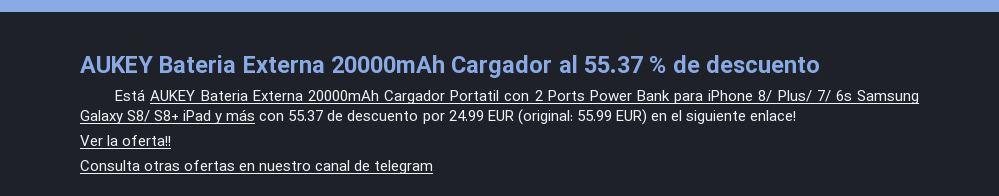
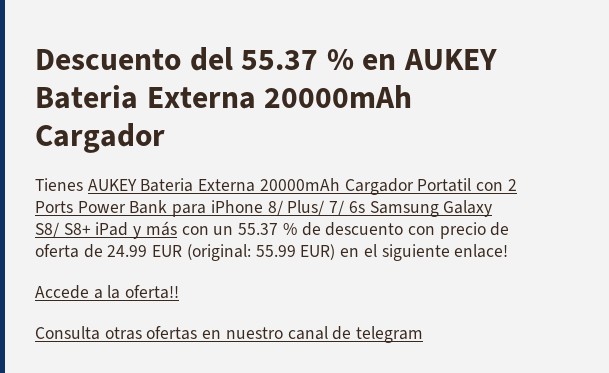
[80,55,821,78] [115,89,146,101] AUKEY Bateria Externa 20000mAh Cargador al 55.37 % de descuento // Está -> [35,47,497,71] [35,85,413,109] [35,123,165,153] [35,178,83,191] Descuento del 55.37 % en AUKEY Bateria Externa 20000mAh Cargador // Tienes
[288,110,445,124] 55.37 de descuento por -> [213,222,510,239] [35,244,103,258] un 55.37 % de descuento con precio de oferta de
[80,135,103,146] Ver -> [35,285,103,299] Accede a

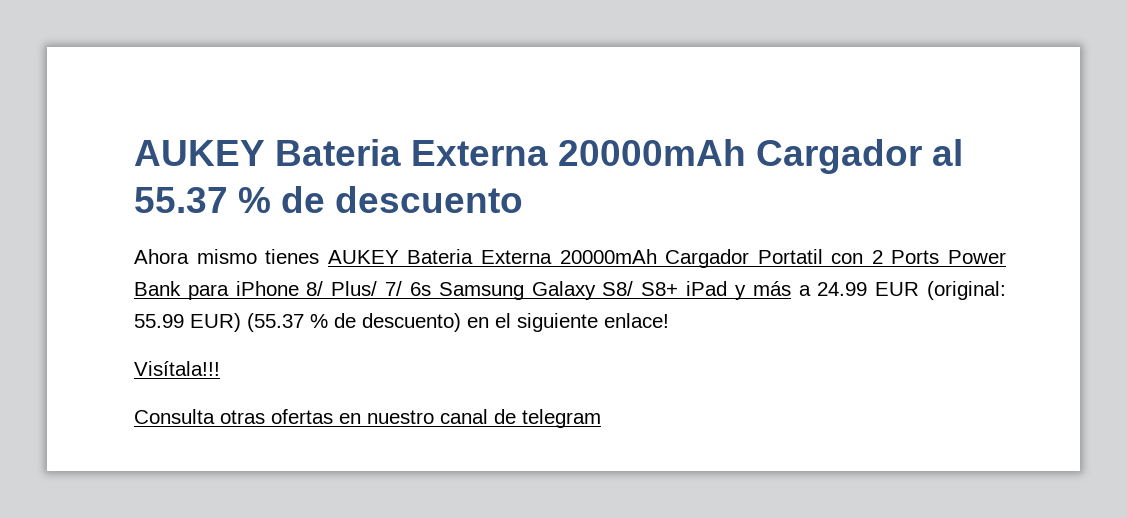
[35,47,497,71] [35,85,413,109] [35,123,165,153] [35,178,83,191] Descuento del 55.37 % en AUKEY Bateria Externa 20000mAh Cargador // Tienes -> [134,139,963,174] [134,186,523,213] [134,249,320,264] AUKEY Bateria Externa 20000mAh Cargador al 55.37 % de descuento // Ahora mismo tienes
[181,222,510,239] [35,244,103,258] con un 55.37 % de descuento con precio de oferta de -> [798,285,811,296] a
(336, 252) none -> [247,313,461,332] (55.37 % de descuento)
[35,285,180,299] Accede a la oferta!! -> [134,361,220,376] Visítala!!!

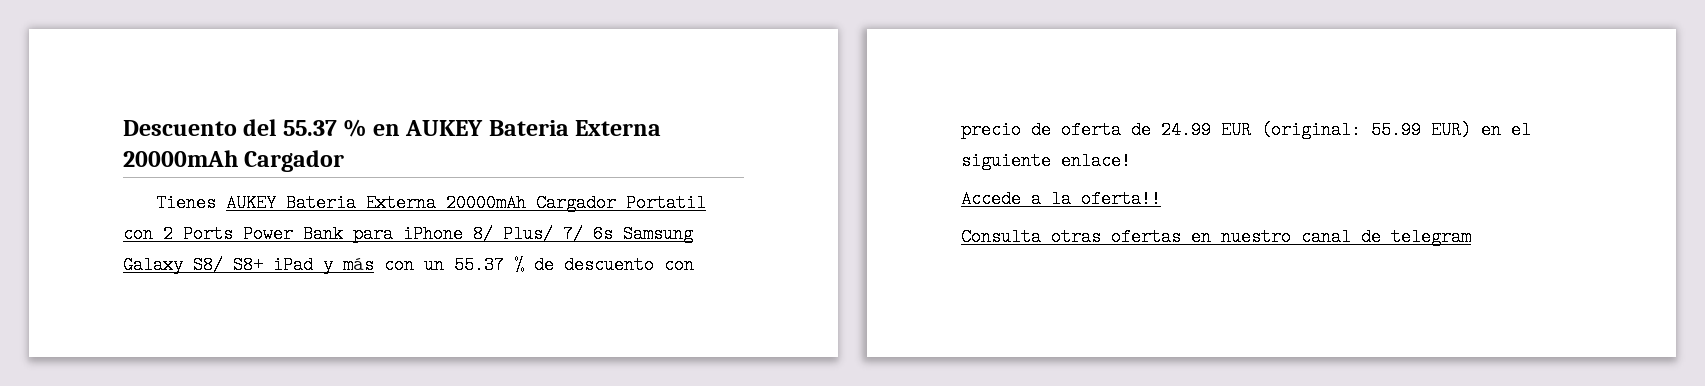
[134,139,963,174] [134,186,523,213] [134,249,320,264] AUKEY Bateria Externa 20000mAh Cargador al 55.37 % de descuento // Ahora mismo tienes -> [123,119,662,137] [123,150,345,172] [155,194,216,212] Descuento del 55.37 % en AUKEY Bateria Externa 20000mAh Cargador // Tienes
[798,285,811,296] a -> [384,256,694,274] [961,121,1151,139] con un 55.37 % de descuento con precio de oferta de
[247,313,461,332] (55.37 % de descuento) -> (1471, 130) none
[134,361,220,376] Visítala!!! -> [961,190,1161,208] Accede a la oferta!!

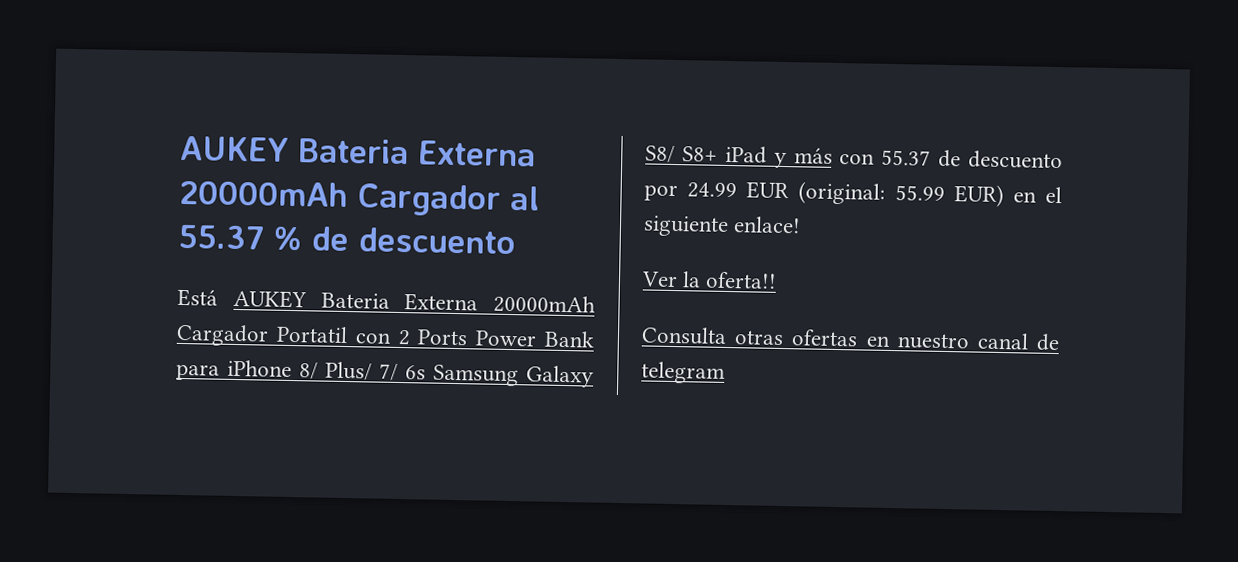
[123,119,662,137] [123,150,345,172] [155,194,216,212] Descuento del 55.37 % en AUKEY Bateria Externa 20000mAh Cargador // Tienes -> [180,135,536,167] [179,179,540,217] [178,223,516,255] [177,288,218,307] AUKEY Bateria Externa 20000mAh Cargador al 55.37 % de descuento // Está
[424,256,694,274] [961,121,1151,139] un 55.37 % de descuento con precio de oferta de -> [881,149,1063,170] [644,184,678,202] 55.37 de descuento por
[961,190,1041,208] Accede a -> [641,271,678,288] Ver

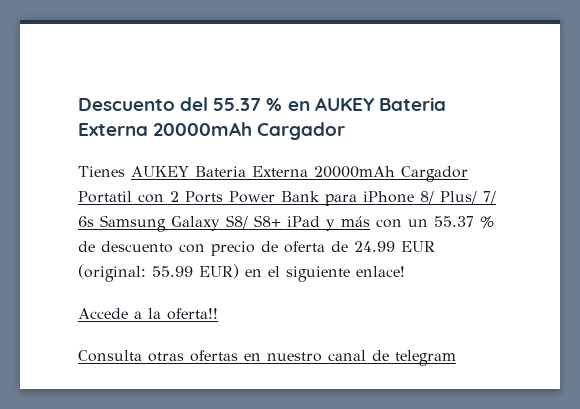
[180,135,536,167] [179,179,540,217] [178,223,516,255] [177,288,218,307] AUKEY Bateria Externa 20000mAh Cargador al 55.37 % de descuento // Está -> [78,97,446,111] [78,122,346,140] [78,166,125,177] Descuento del 55.37 % en AUKEY Bateria Externa 20000mAh Cargador // Tienes
[881,149,1063,170] [644,184,678,202] 55.37 de descuento por -> [408,216,494,228] [78,241,348,256] un 55.37 % de descuento con precio de oferta de
[641,271,678,288] Ver -> [78,308,142,319] Accede a

